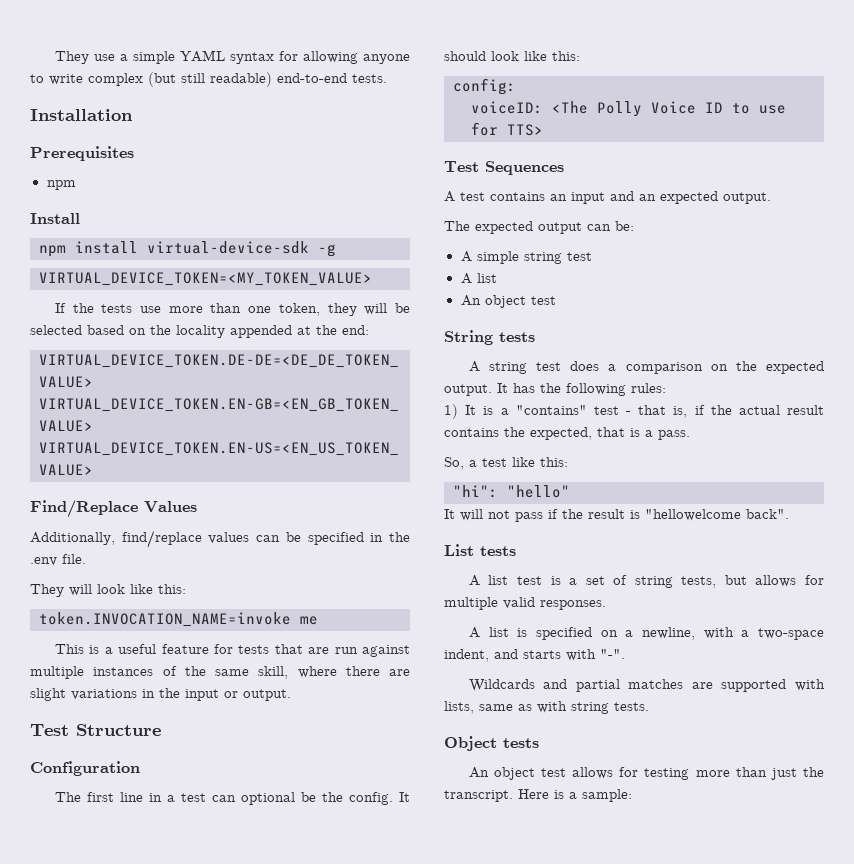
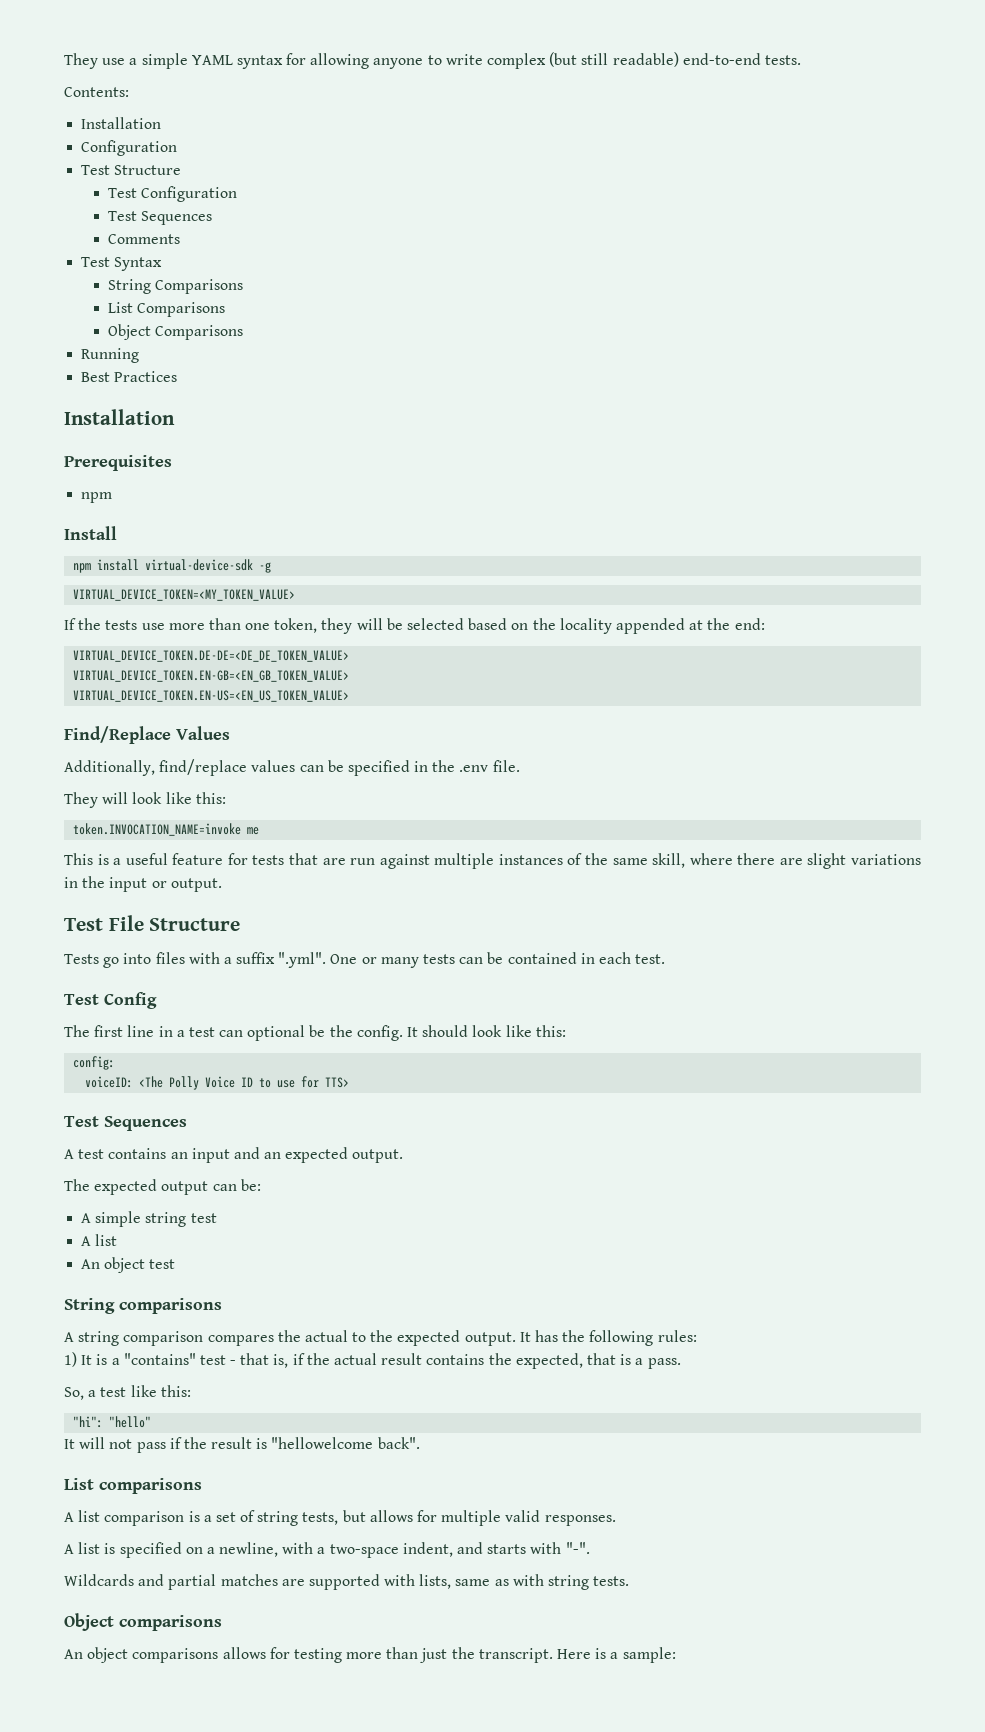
(387, 78) none -> [64,87,129,97] [81,117,162,129] [81,140,178,156] [81,165,182,175] [107,186,237,202] [107,211,212,225] [107,234,180,244] [81,257,163,271] [107,279,243,294] [107,302,225,317] [107,324,243,340] [81,348,140,363] [81,371,178,382] // Contents: // Installation // Configuration // Test Structure // Test Configuration // Test Sequences // Comments // Test Syntax // String Comparisons // List Comparisons // Object Comparisons // Running // Best Practices
[76,724,161,736] [30,761,140,776] Structure // Configuration -> [108,915,241,931] [64,952,666,968] [64,992,157,1009] File Structure // Tests go into files with a suffix ".yml". One or many tests can be contained in each test. // Test Config
[499,332,535,342] tests -> [119,1298,222,1314] comparisons
[536,361,728,374] test does a comparison on -> [123,1330,367,1346] comparison compares the actual to
[480,546,516,556] [468,575,542,586] tests // A list test -> [99,1478,202,1494] [64,1510,185,1526] comparisons // A list comparison
[503,738,539,748] [468,767,567,780] tests // An object test -> [119,1615,222,1631] [64,1647,219,1663] comparisons // An object comparisons

